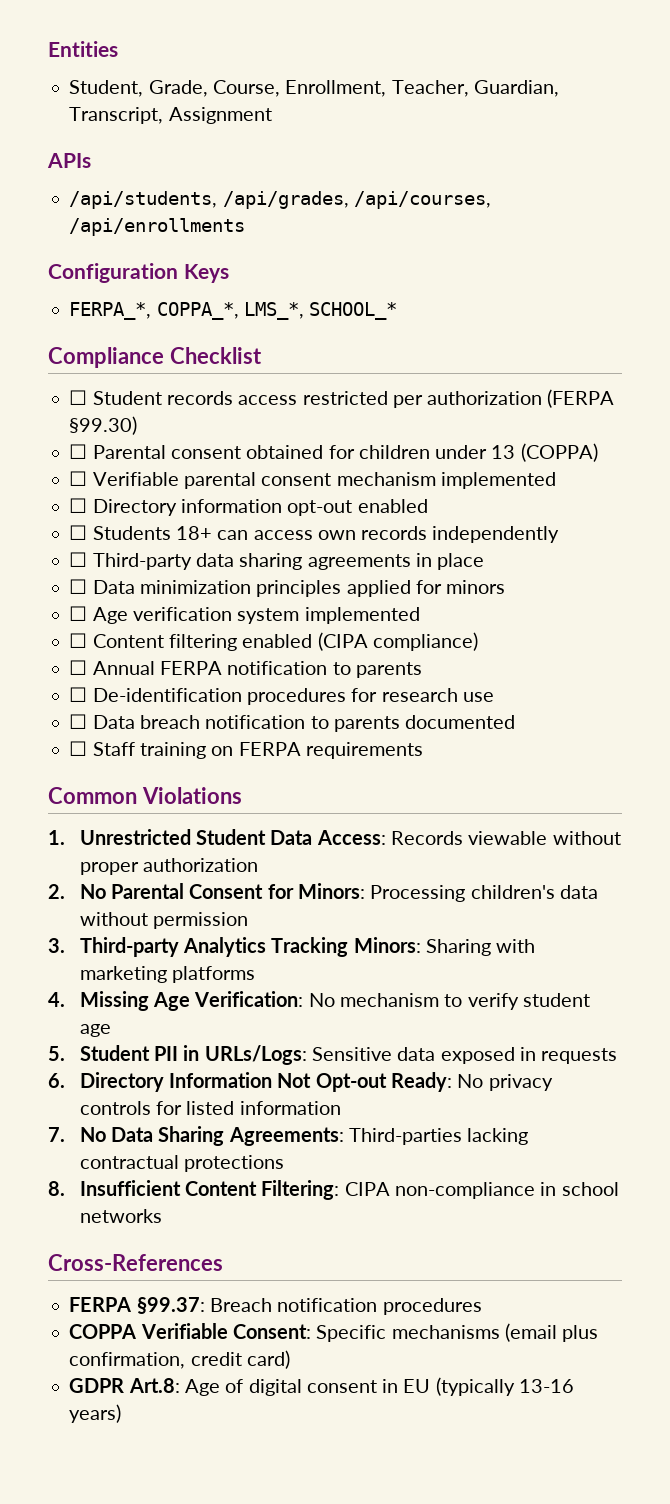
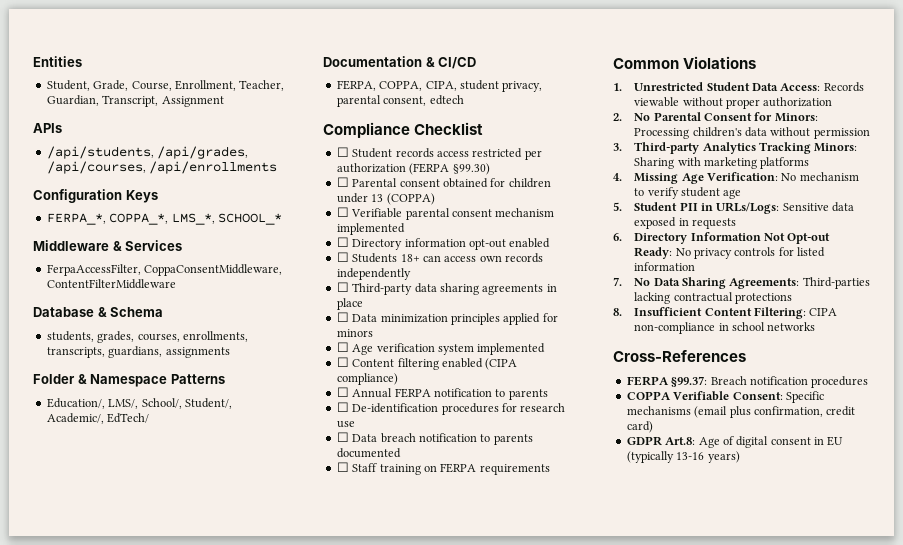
(398, 311) none -> [33,240,183,251] [46,264,283,276] [46,279,176,289] [33,307,164,317] [46,331,248,343] [46,346,230,358] [33,374,225,387] [46,398,232,409] [46,413,150,424] [323,56,477,69] [336,80,543,92] [336,95,464,107] // Middleware & Services // FerpaAccessFilter, CoppaConsentMiddleware, ContentFilterMiddleware // Database & Schema // students, grades, courses, enrollments, transcripts, guardians, assignments // Folder & Namespace Patterns // Education/, LMS/, School/, Student/, Academic/, EdTech/ // Documentation & CI/CD // FERPA, COPPA, CIPA, student privacy, parental consent, edtech

